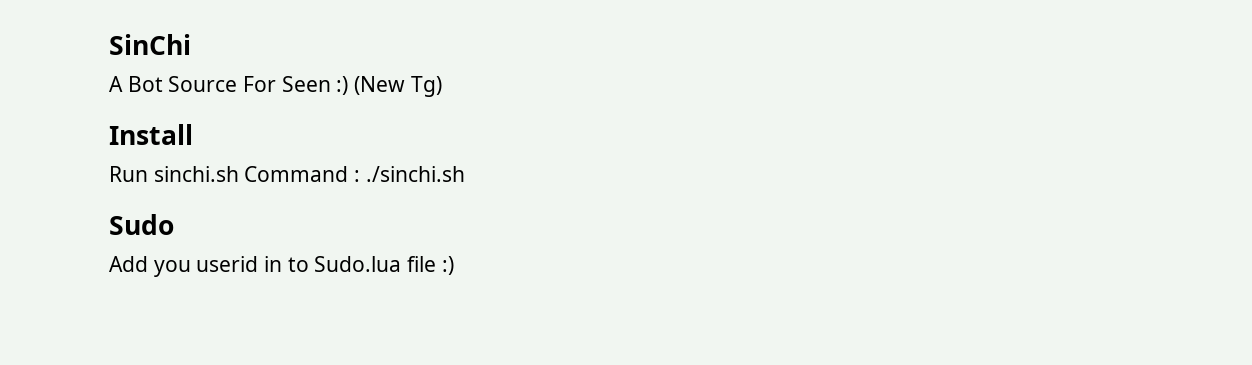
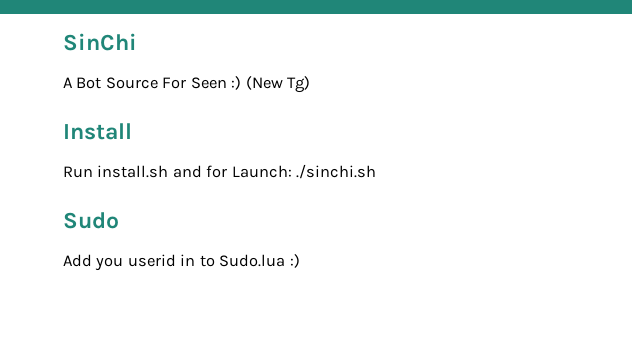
[153,166,361,182] sinchi.sh Command : -> [97,165,292,178] install.sh and for Launch:
[407,256,437,272] file -> (286, 260) none

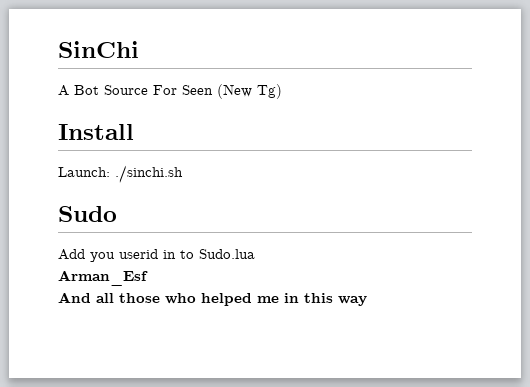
[231,76,242,90] :) -> (213, 90) none
[63,165,228,178] Run install.sh and for -> (134, 132) none
[289,254,300,268] :) -> [58,270,148,286] [58,292,367,306] // Arman_Esf // And all those who helped me in this way

